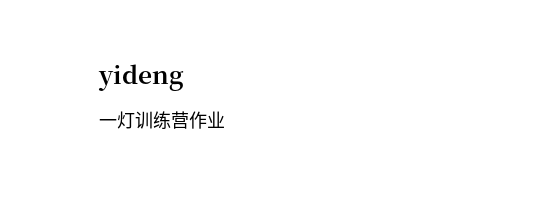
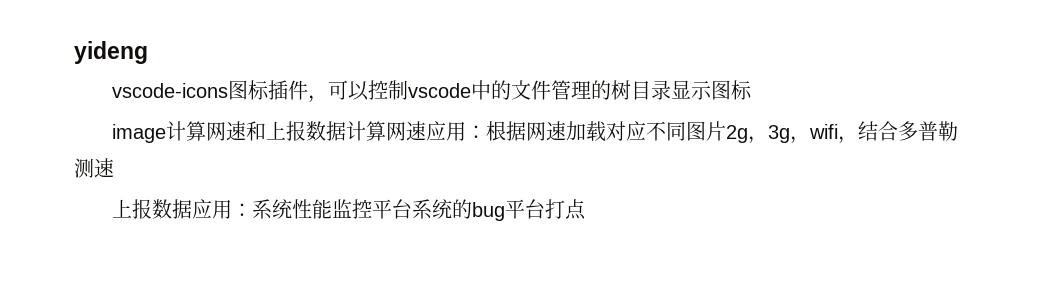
[99,111,225,129] 一灯训练营作业 -> [112,80,753,103] [112,121,959,144] [74,158,114,178] [112,199,587,221] vscode-icons图标插件，可以控制vscode中的文件管理的树目录显示图标 // image计算网速和上报数据计算网速应用：根据网速加载对应不同图片2g，3g，wifi，结合多普勒测速 // 上报数据应用：系统性能监控平台系统的bug平台打点

